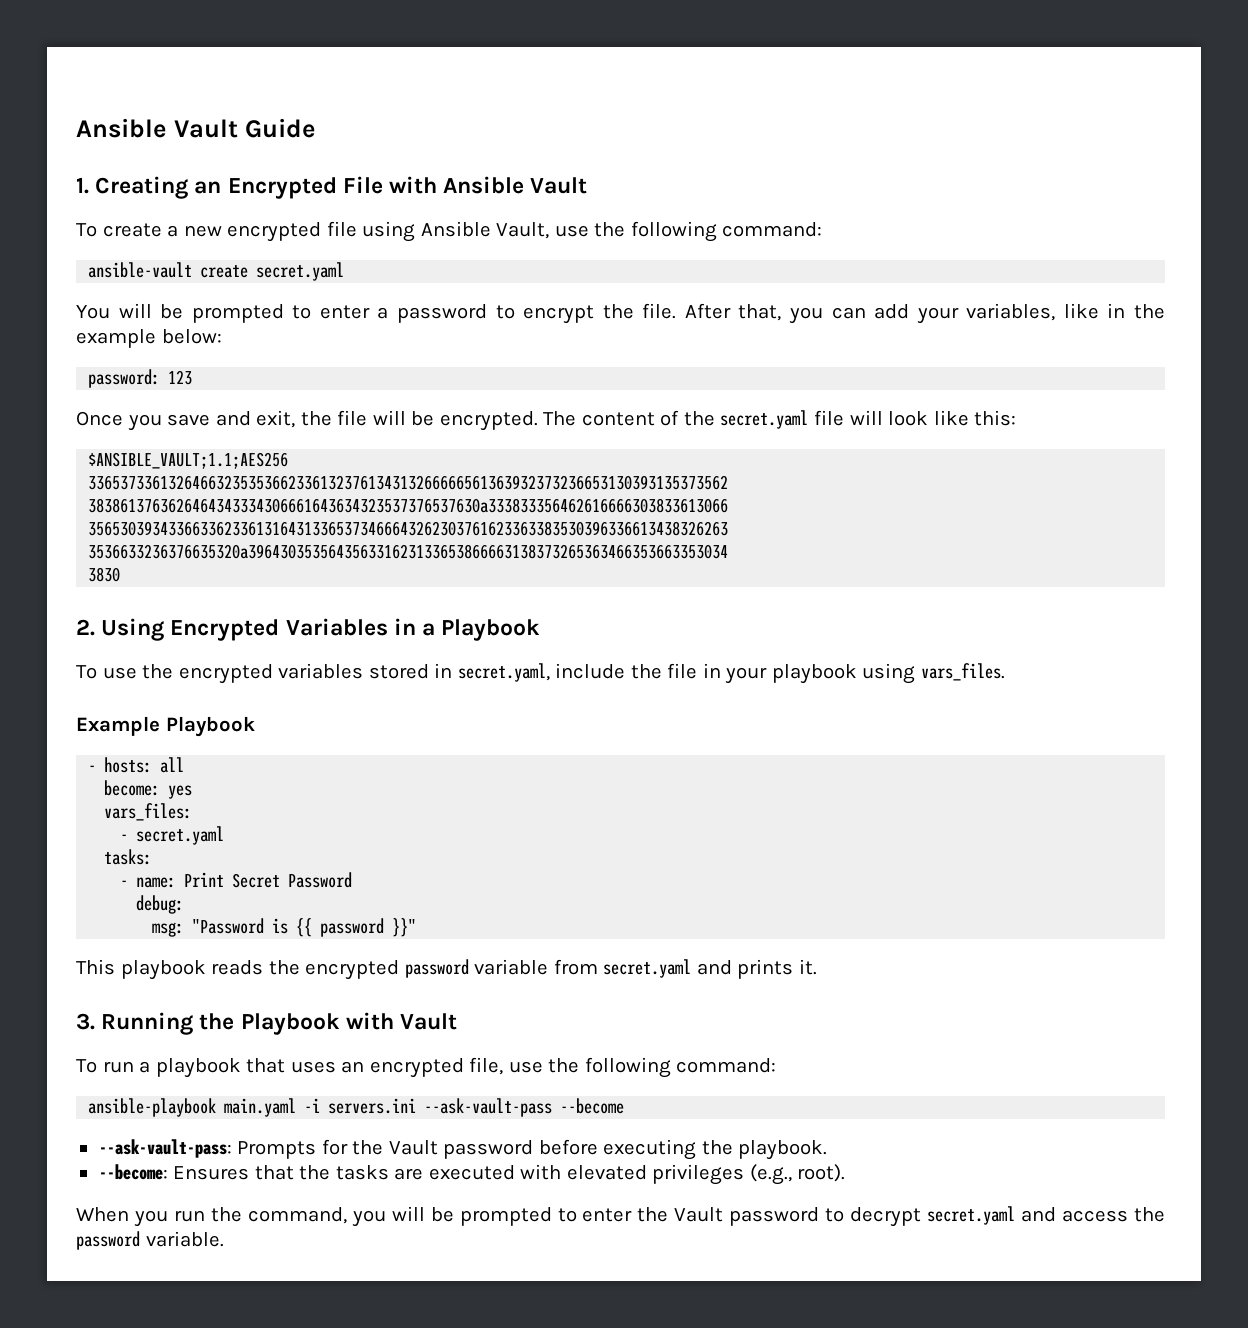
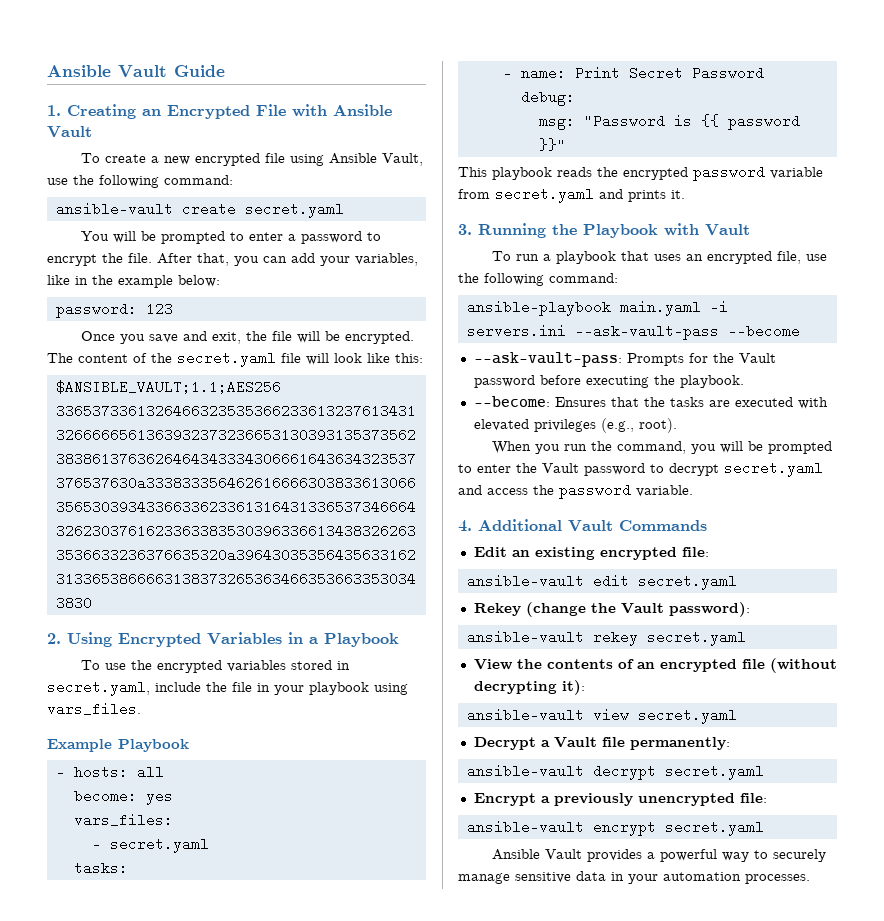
(224, 1239) none -> [458,519,707,532] [473,547,709,560] [466,574,737,590] [473,602,750,617] [466,630,746,646] [473,658,837,673] [473,680,585,695] [466,708,737,724] [473,737,730,750] [466,764,764,780] [473,793,767,806] [466,820,764,836] [491,849,826,862] [458,871,810,884] // 4. Additional Vault Commands // Edit an existing encrypted file: // ansible-vault edit secret.yaml // Rekey (change the Vault password): // ansible-vault rekey secret.yaml // View the contents of an encrypted file (without decrypting it): // ansible-vault view secret.yaml // Decrypt a Vault file permanently: // ansible-vault decrypt secret.yaml // Encrypt a previously unencrypted file: // ansible-vault encrypt secret.yaml // Ansible Vault provides a powerful way to securely manage sensitive data in your automation processes.

